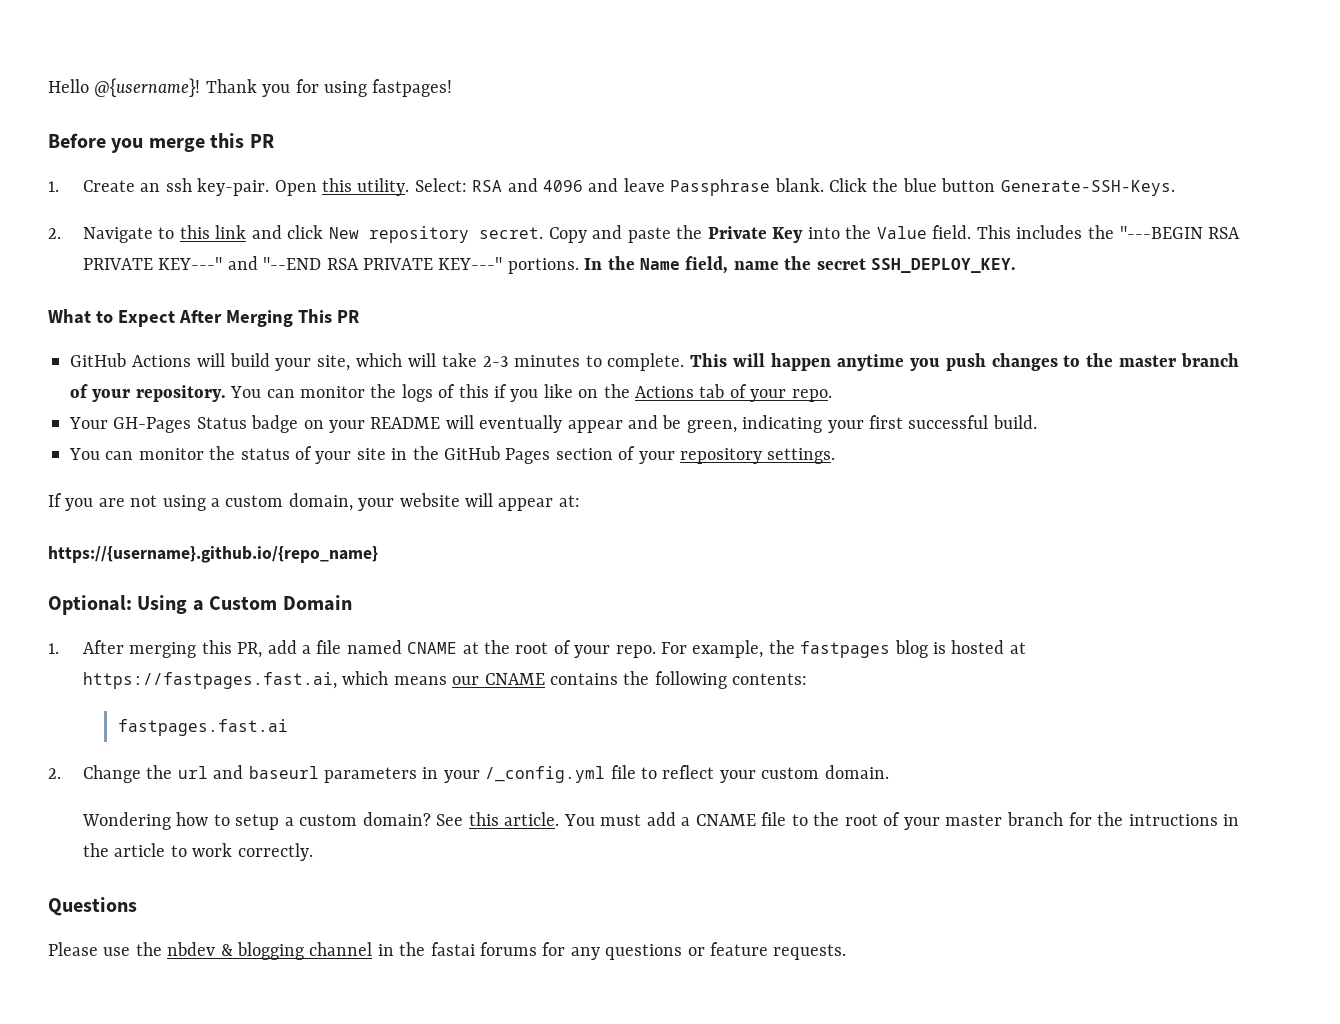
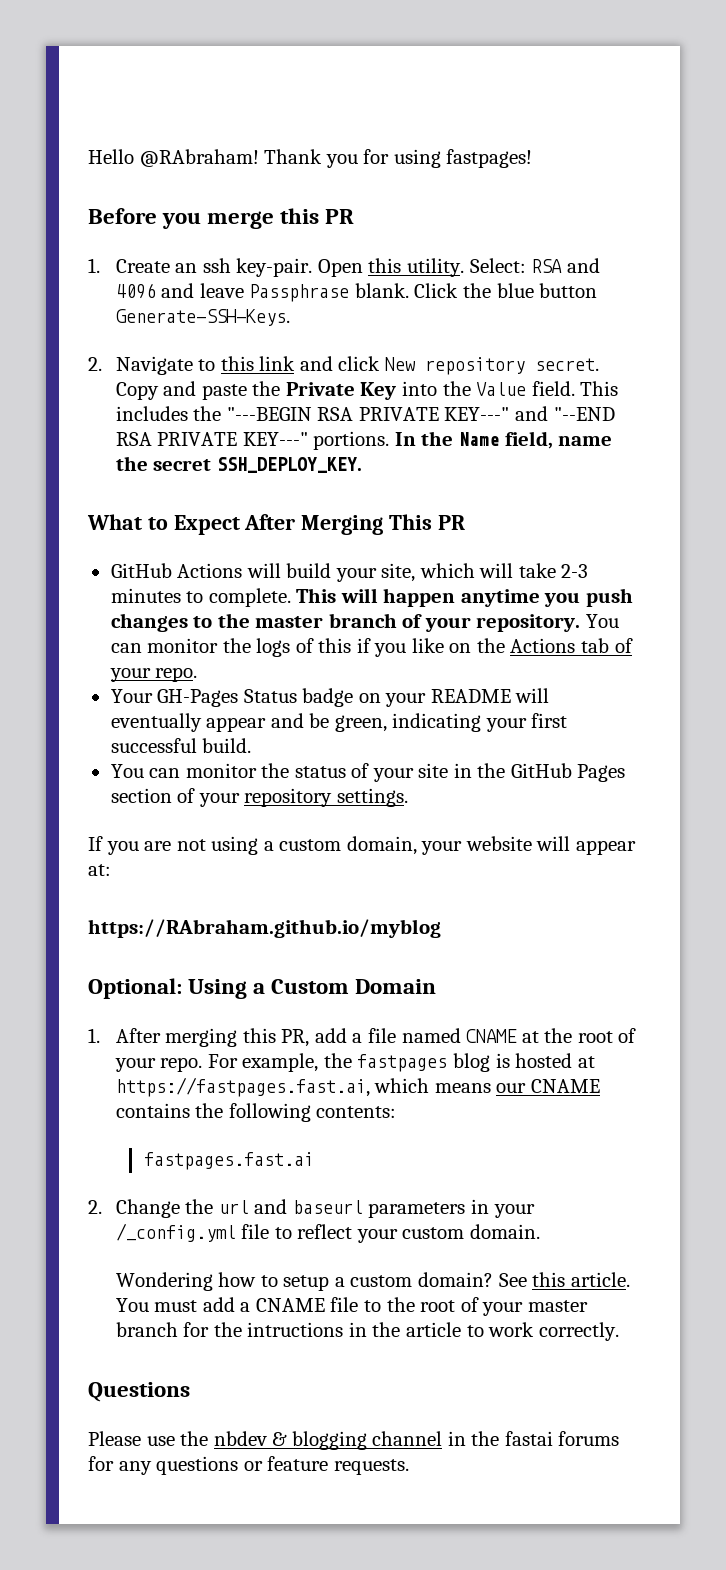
[94,78,201,97] @{username}! -> [139,149,259,167] @RAbraham!
[48,546,378,563] https://{username}.github.io/{repo_name} -> [88,919,441,938] https://RAbraham.github.io/myblog

